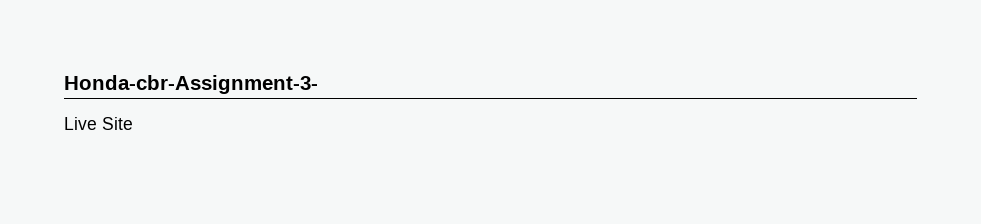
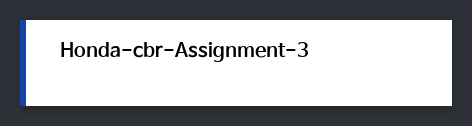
[64,75,318,94] [64,117,133,130] Honda-cbr-Assignment-3- // Live Site -> [60,42,309,62] Honda-cbr-Assignment-3

